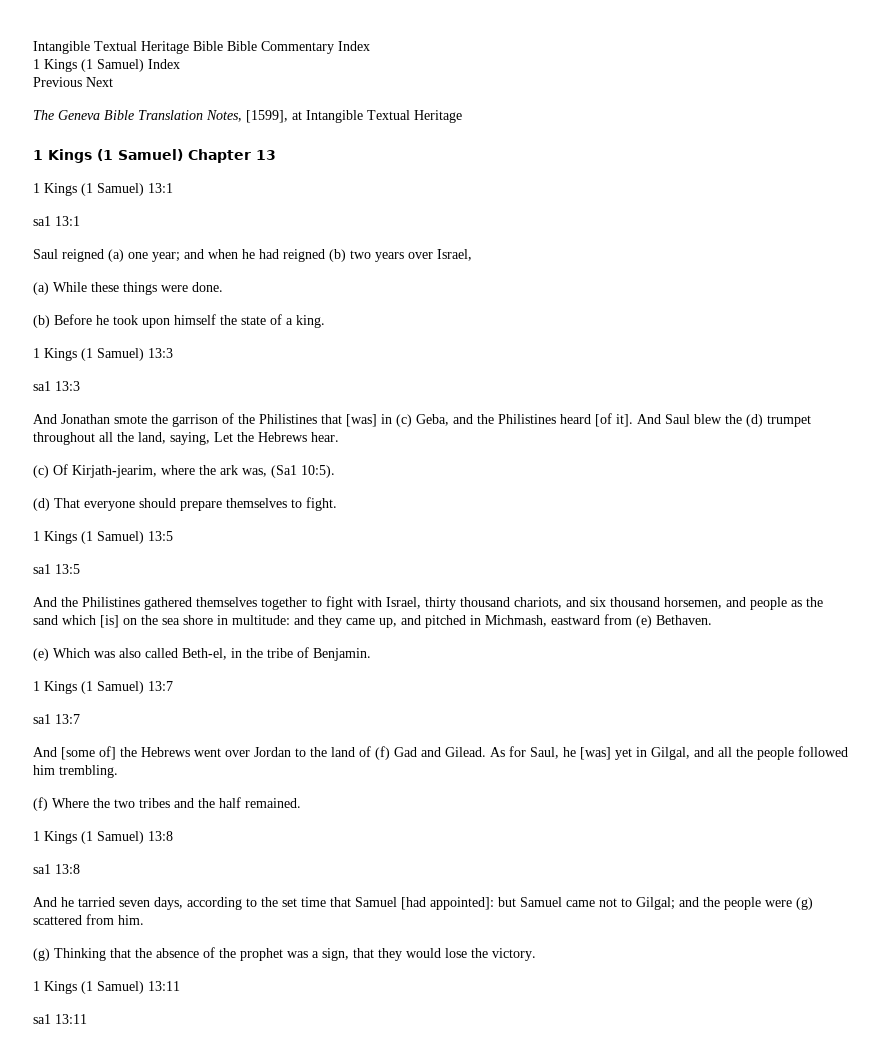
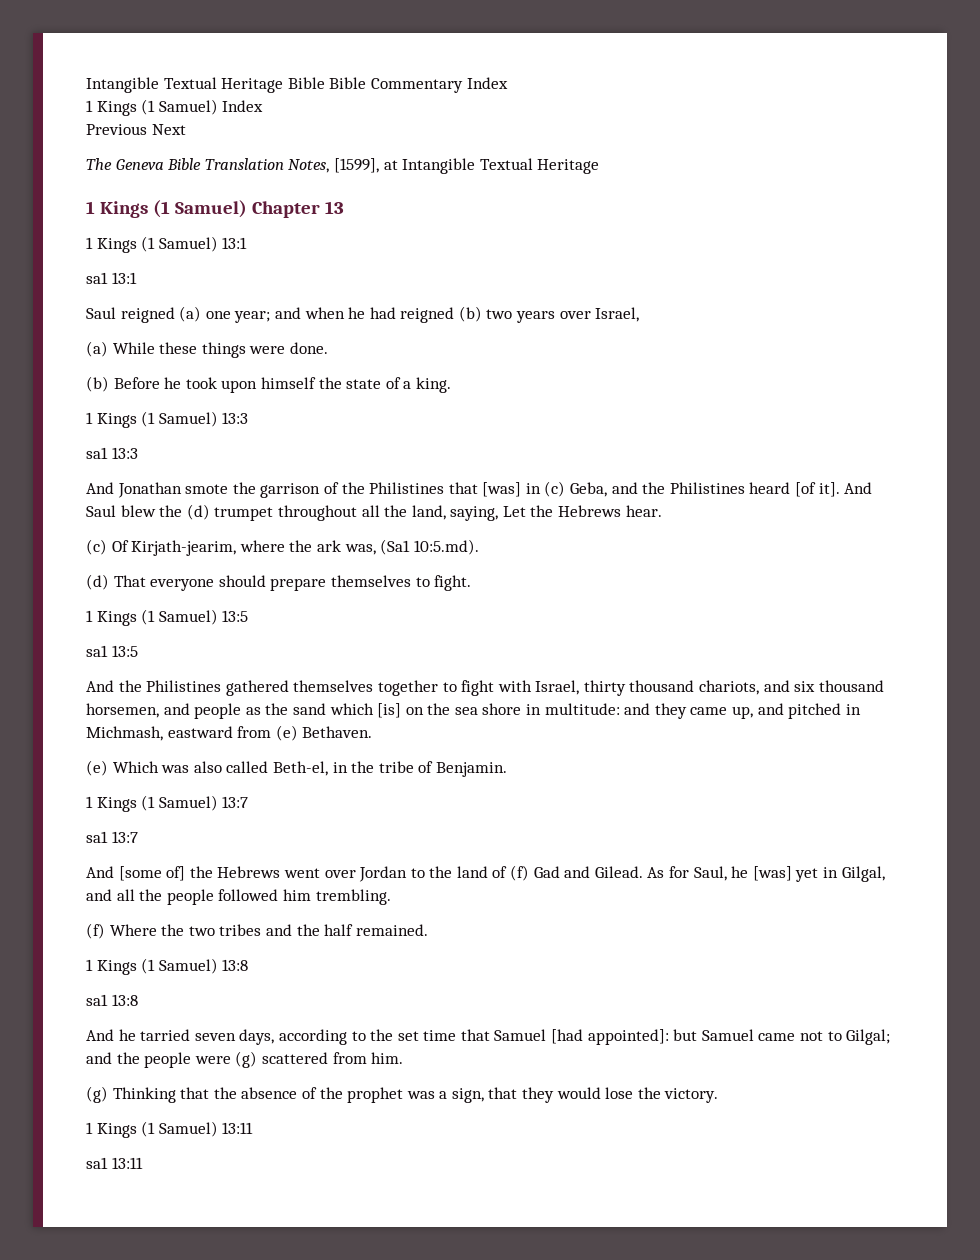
[301,465,335,478] 10:5). -> [413,539,479,555] 10:5.md).

